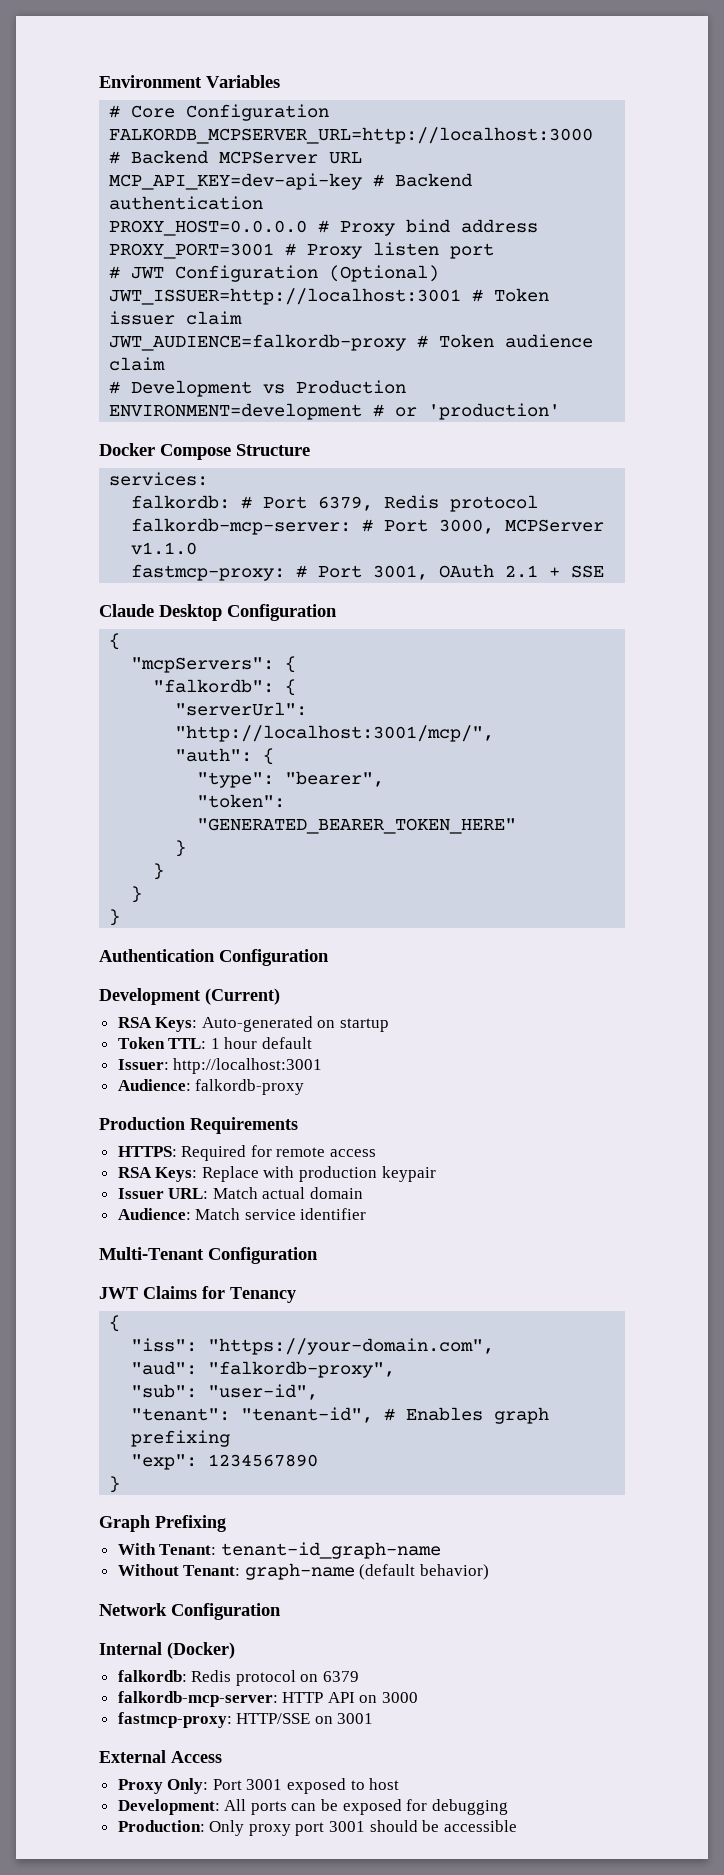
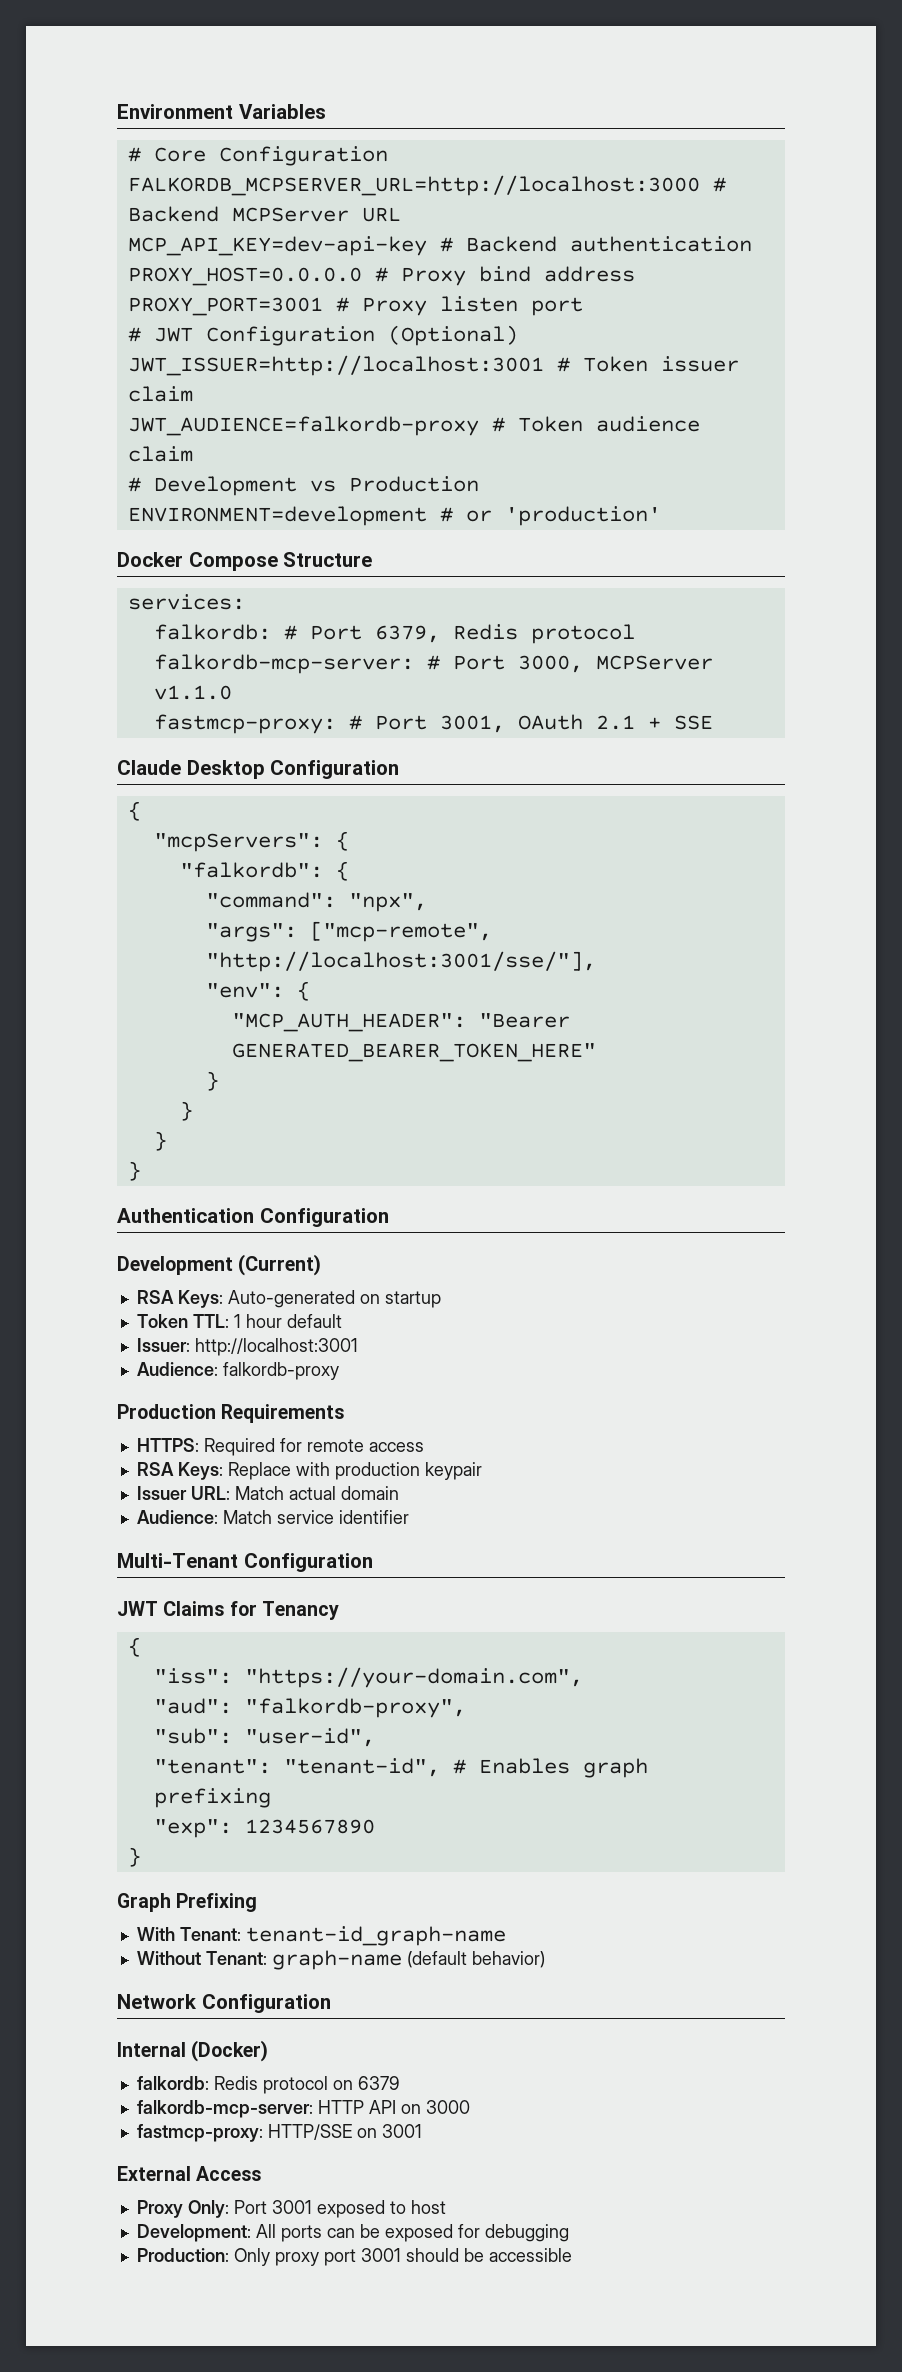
[175,702,308,716] [175,725,495,742] [175,748,275,765] [197,771,385,788] [197,794,286,808] [197,818,517,834] "serverUrl": "http://localhost:3001/mcp/", // "auth": { // "type": "bearer", // "token": "GENERATED_BEARER_TOKEN_HERE" -> [205,892,427,912] [205,921,492,942] [205,951,596,972] [205,981,310,1001] [231,1013,570,1032] [231,1043,596,1062] "command": "npx", // "args": ["mcp-remote", "http://localhost:3001/sse/"], // "env": { // "MCP_AUTH_HEADER": "Bearer GENERATED_BEARER_TOKEN_HERE"

